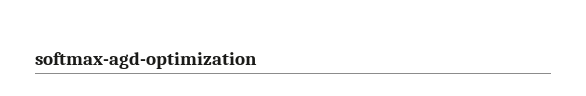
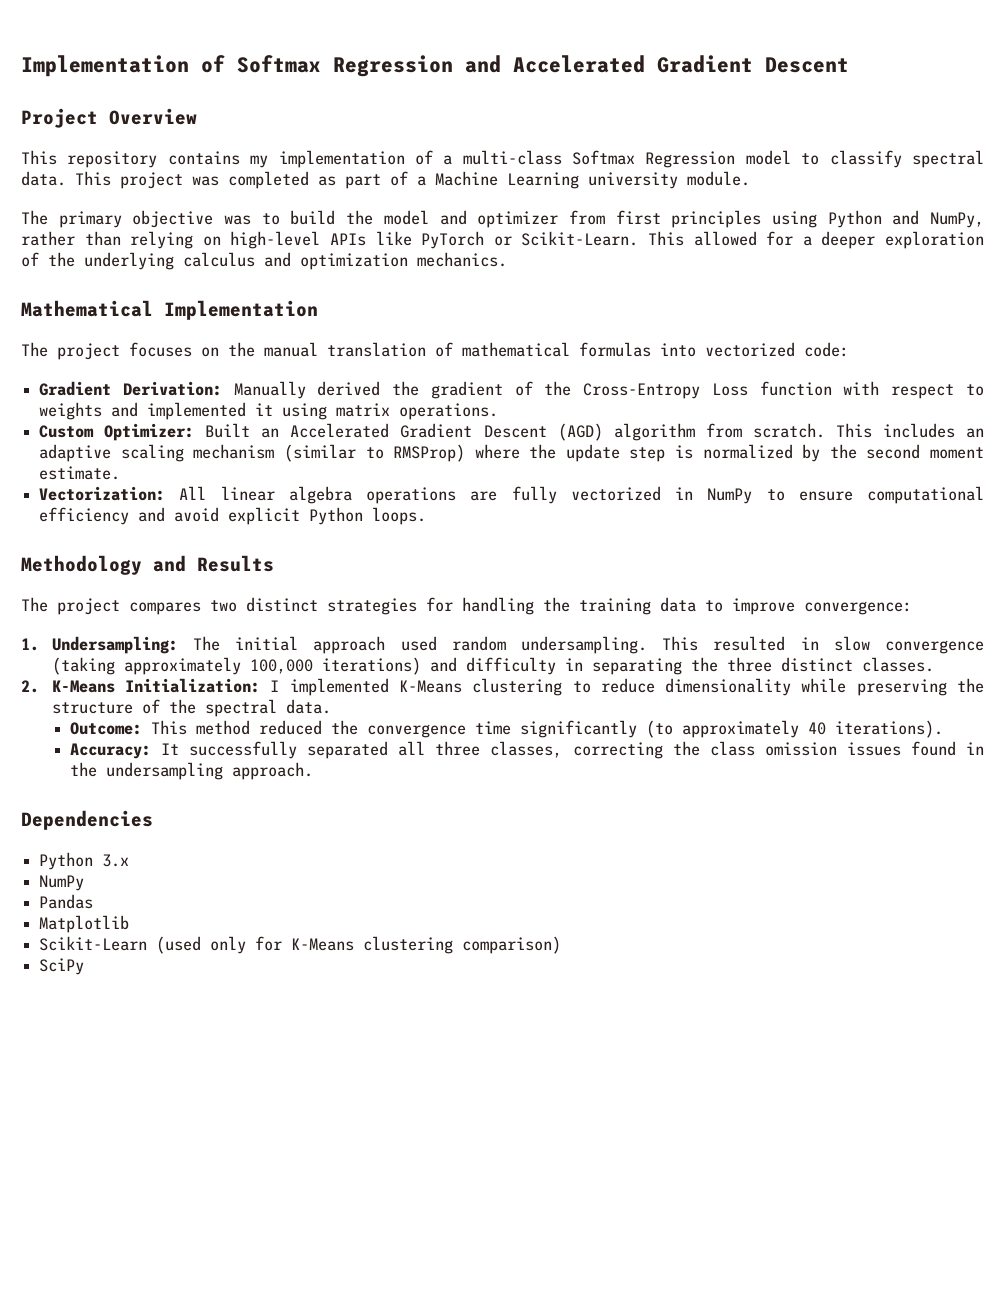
[35,52,257,69] softmax-agd-optimization -> [21,55,849,77] [21,108,197,128] [21,150,984,168] [21,171,750,189] [21,210,984,228] [21,231,985,249] [21,252,507,270] [21,300,318,320] [21,342,849,360] [39,381,984,399] [39,402,499,420] [39,423,984,441] [39,444,985,462] [39,466,121,480] [39,486,984,504] [39,507,427,525] [21,555,274,575] [21,597,912,615] [21,636,984,654] [51,657,934,675] [21,678,985,696] [51,699,331,717] [69,720,943,738] [69,741,984,759] [69,762,313,780] [21,810,153,830] [39,852,130,870] [39,875,85,891] [39,894,94,909] [39,915,130,933] [39,936,562,954] [39,958,85,975] Implementation of Softmax Regression and Accelerated Gradient Descent // Project Overview // This repository contains my implementation of a multi-class Softmax Regression model to classify spectral data. This project was completed as part of a Machine Learning university module. // The primary objective was to build the model and optimizer from first principles using Python and NumPy, rather than relying on high-level APIs like PyTorch or Scikit-Learn. This allowed for a deeper exploration of the underlying calculus and optimization mechanics. // Mathematical Implementation // The project focuses on the manual translation of mathematical formulas into vectorized code: // Gradient Derivation: Manually derived the gradient of the Cross-Entropy Loss function with respect to weights and implemented it using matrix operations. // Custom Optimizer: Built an Accelerated Gradient Descent (AGD) algorithm from scratch. This includes an adaptive scaling mechanism (similar to RMSProp) where the update step is normalized by the second moment estimate. // Vectorization: All linear algebra operations are fully vectorized in NumPy to ensure computational efficiency and avoid explicit Python loops. // Methodology and Results // The project compares two distinct strategies for handling the training data to improve convergence: // 1. Undersampling: The initial approach used random undersampling. This resulted in slow convergence (taking approximately 100,000 iterations) and difficulty in separating the three distinct classes. // 2. K-Means Initialization: I implemented K-Means clustering to reduce dimensionality while preserving the structure of the spectral data. // Outcome: This method reduced the convergence time significantly (to approximately 40 iterations). // Accuracy: It successfully separated all three classes, correcting the class omission issues found in the undersampling approach. // Dependencies // Python 3.x // NumPy // Pandas // Matplotlib // Scikit-Learn (used only for K-Means clustering comparison) // SciPy

